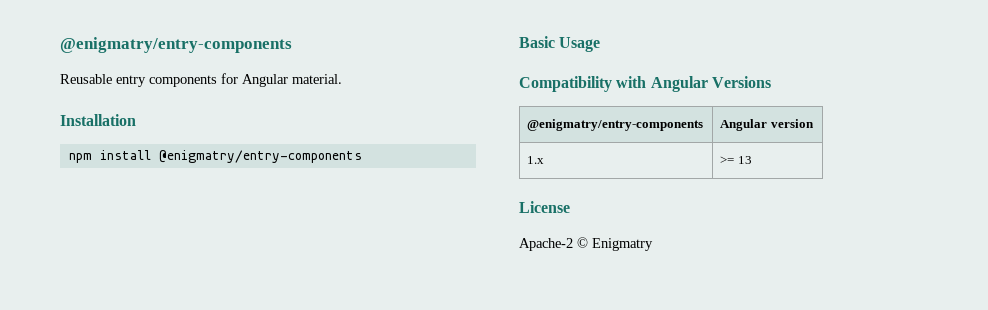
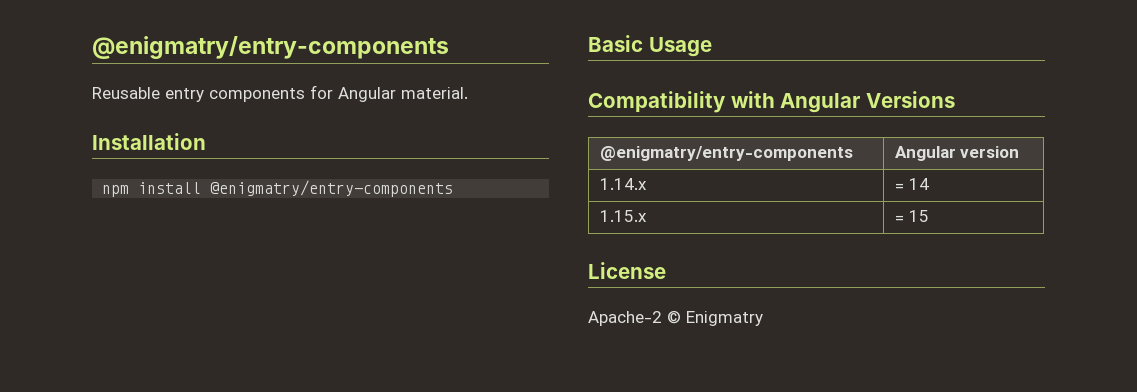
[527,156,545,164] [720,156,752,164] 1.x | >= 13 -> [599,178,647,190] [894,178,929,190] [599,210,647,222] [894,210,929,222] 1.14.x | = 14 // 1.15.x | = 15

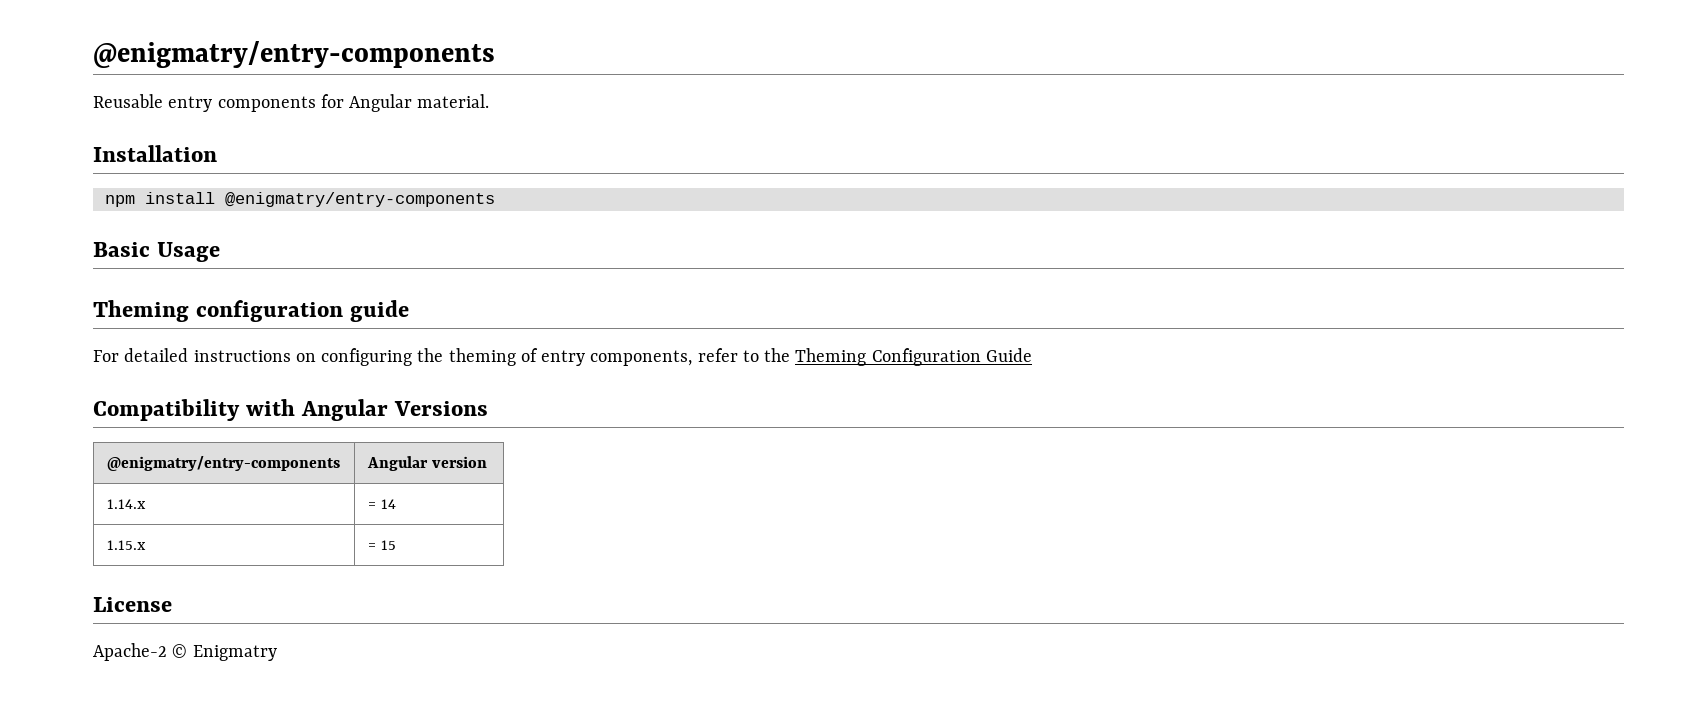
(712, 47) none -> [93,300,410,322] [93,348,1032,366] // Theming configuration guide // For detailed instructions on configuring the theming of entry components, refer to the Theming Configuration Guide

